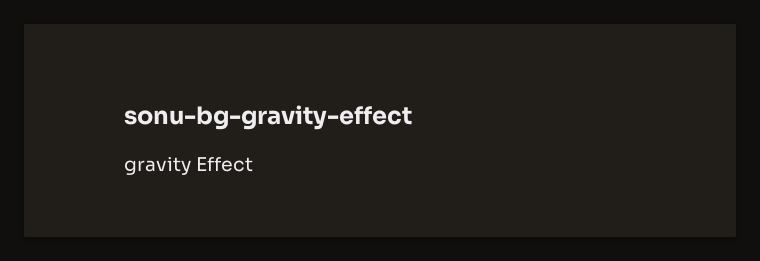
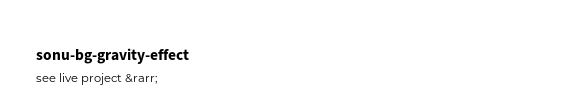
[124,156,254,175] gravity Effect -> [36,73,158,85] see live project &rarr;

